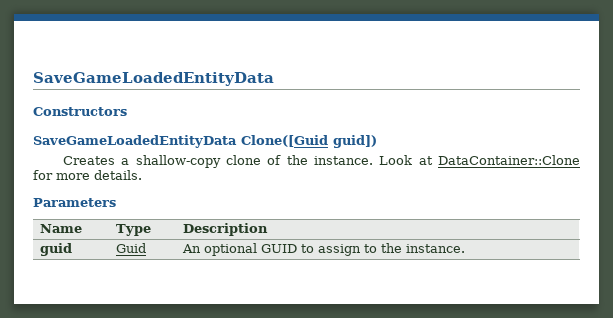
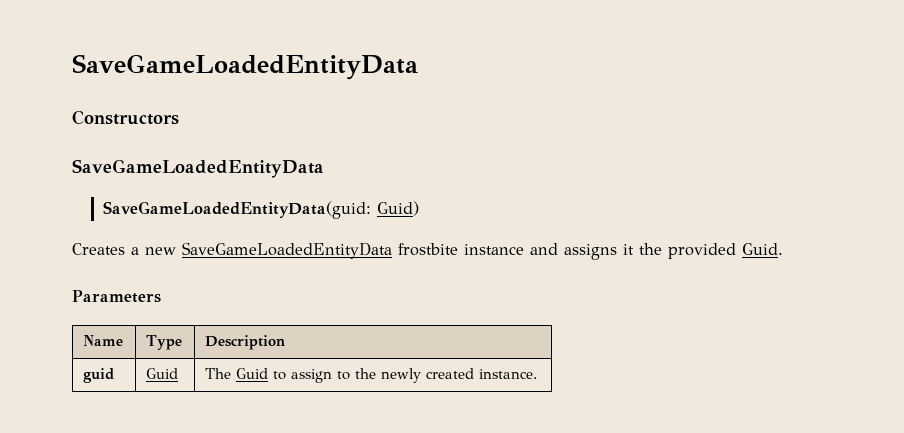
[241,135,377,148] Clone([Guid guid]) -> [102,201,419,219] // SaveGameLoadedEntityData(guid: Guid)
[135,155,580,168] [33,170,142,180] shallow-copy clone of the instance. Look at DataContainer::Clone for more details. -> [145,242,783,260] new SaveGameLoadedEntityData frostbite instance and assigns it the provided Guid.
[181,243,297,256] An optional GUID -> [205,368,269,379] The Guid
(402, 248) none -> [381,368,475,383] newly created

